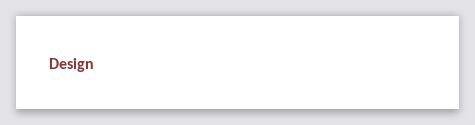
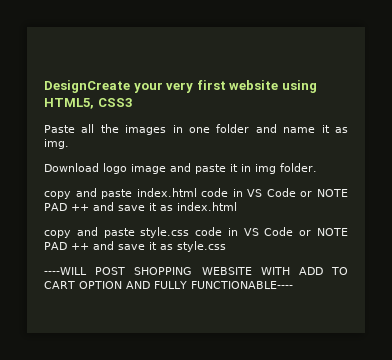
[49,58,94,72] Design -> [44,80,317,93] [44,98,132,109] [44,124,348,135] [44,139,69,149] [44,163,317,174] [44,188,348,199] [44,202,237,211] [44,227,348,238] [44,241,226,252] [44,267,348,275] [44,281,293,289] DesignCreate your very first website using HTML5, CSS3 // Paste all the images in one folder and name it as img. // Download logo image and paste it in img folder. // copy and paste index.html code in VS Code or NOTE PAD ++ and save it as index.html // copy and paste style.css code in VS Code or NOTE PAD ++ and save it as style.css // ----WILL POST SHOPPING WEBSITE WITH ADD TO CART OPTION AND FULLY FUNCTIONABLE----

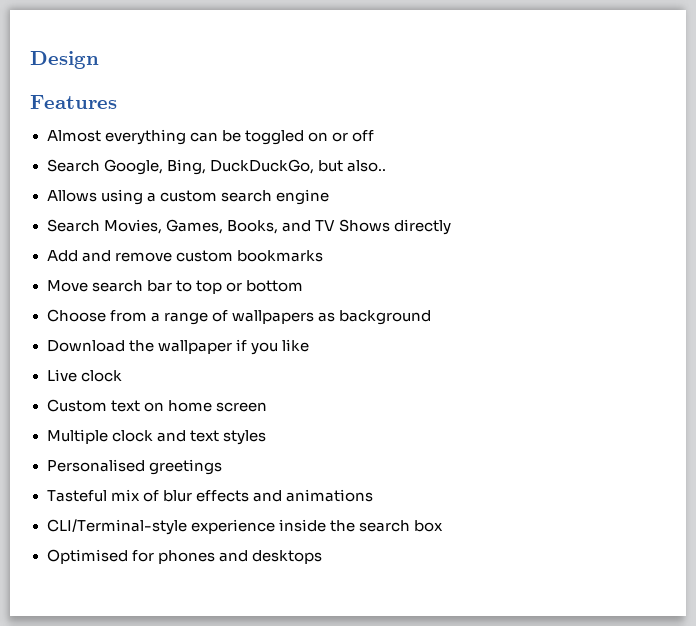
[44,80,317,93] [44,98,132,109] [44,124,348,135] [44,139,69,149] [44,163,317,174] [44,188,348,199] [44,202,237,211] [44,227,348,238] [44,241,226,252] [44,267,348,275] [44,281,293,289] DesignCreate your very first website using HTML5, CSS3 // Paste all the images in one folder and name it as img. // Download logo image and paste it in img folder. // copy and paste index.html code in VS Code or NOTE PAD ++ and save it as index.html // copy and paste style.css code in VS Code or NOTE PAD ++ and save it as style.css // ----WILL POST SHOPPING WEBSITE WITH ADD TO CART OPTION AND FULLY FUNCTIONABLE---- -> [30,51,99,69] [30,95,117,109] [46,129,374,145] [46,159,386,175] [46,189,329,205] [46,219,451,235] [46,250,323,262] [46,280,303,294] [46,309,431,325] [46,339,309,355] [46,369,122,382] [46,399,267,412] [46,429,266,445] [46,459,222,475] [46,489,373,502] [46,519,443,535] [46,549,322,564] Design // Features // Almost everything can be toggled on or off // Search Google, Bing, DuckDuckGo, but also.. // Allows using a custom search engine // Search Movies, Games, Books, and TV Shows directly // Add and remove custom bookmarks // Move search bar to top or bottom // Choose from a range of wallpapers as background // Download the wallpaper if you like // Live clock // Custom text on home screen // Multiple clock and text styles // Personalised greetings // Tasteful mix of blur effects and animations // CLI/Terminal-style experience inside the search box // Optimised for phones and desktops

